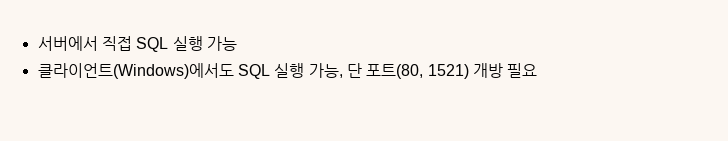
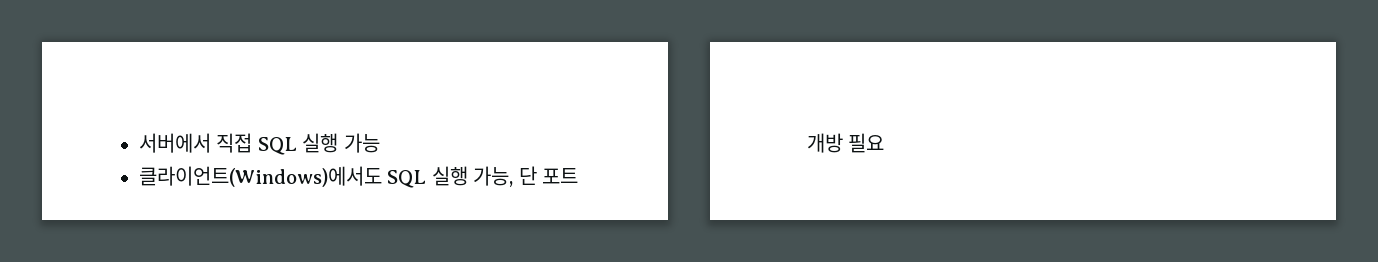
[366,64,469,79] 포트(80, 1521) -> [541,168,578,184] 포트

